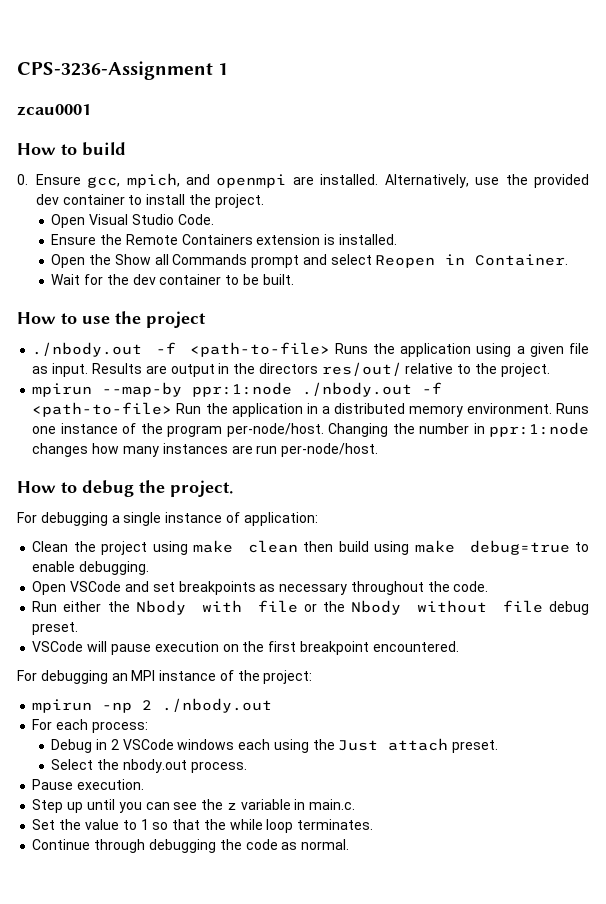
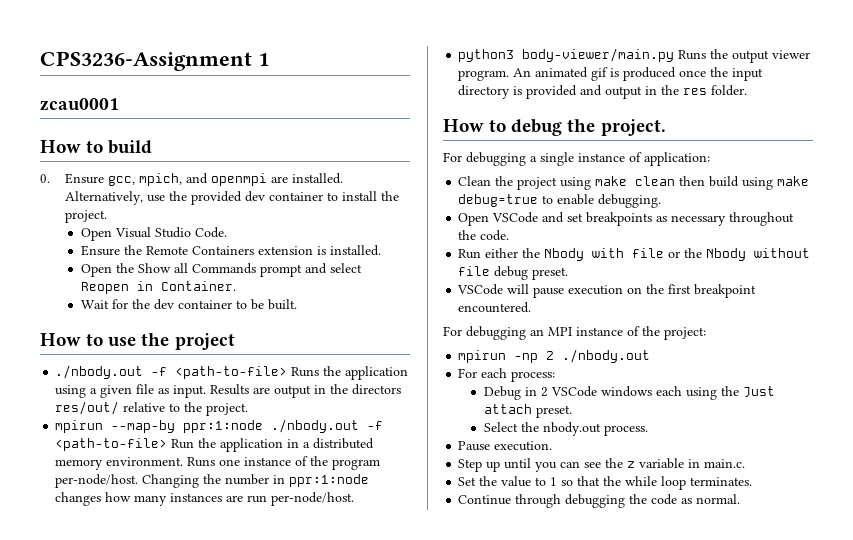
[17,61,213,80] CPS-3236-Assignment -> [40,51,252,71] CPS3236-Assignment
(379, 450) none -> [458,48,811,63] [458,67,764,81] [458,85,748,99] // python3 body-viewer/main.py Runs the output viewer program. An animated gif is produced once the input directory is provided and output in the res folder.

